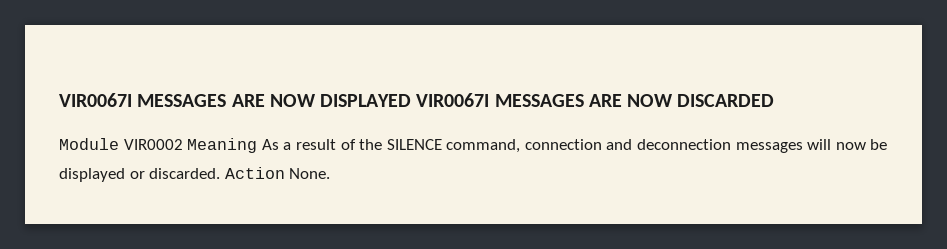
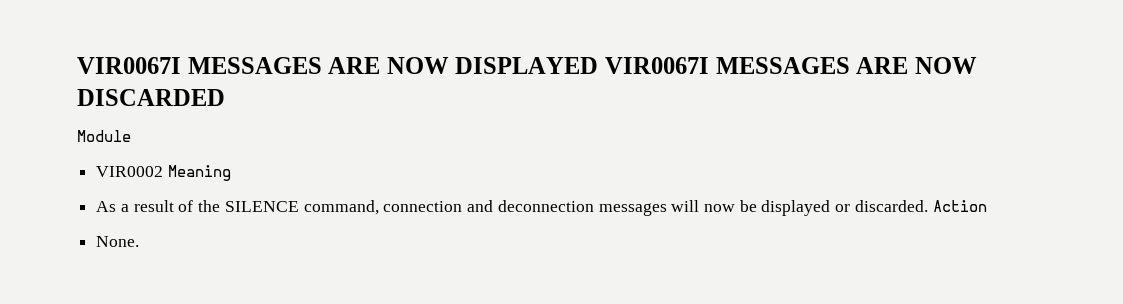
(119, 144) none -> (131, 136) //
(258, 145) none -> (231, 173) //
(285, 173) none -> (987, 206) //

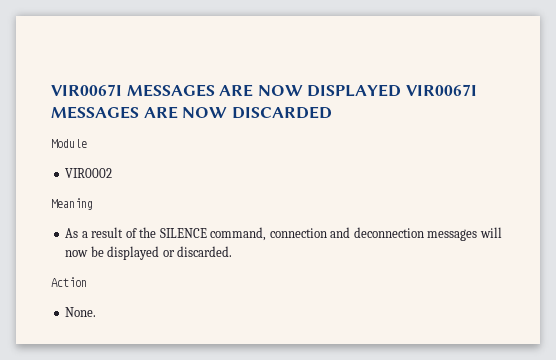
(164, 171) none -> (113, 173) //
(928, 206) none -> (233, 251) //

